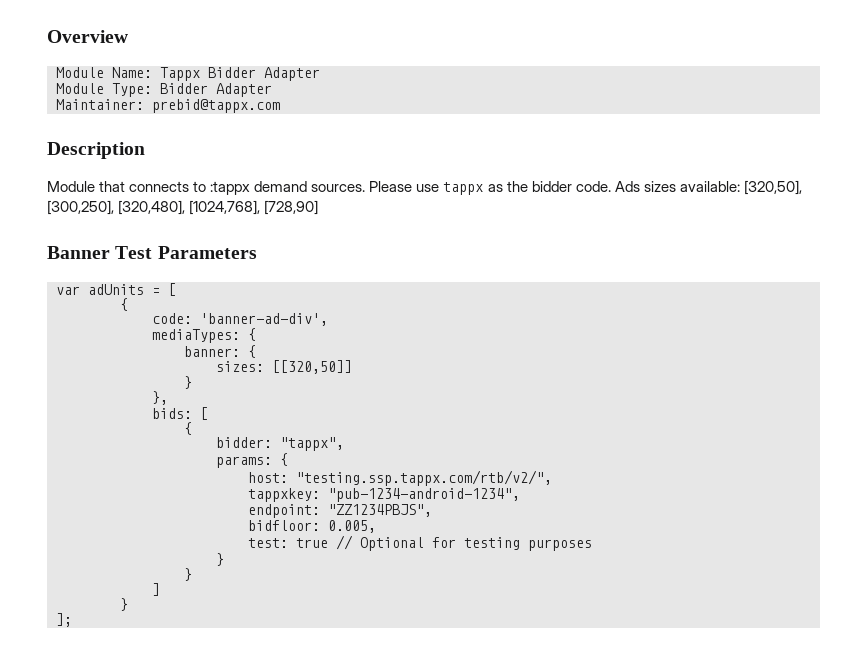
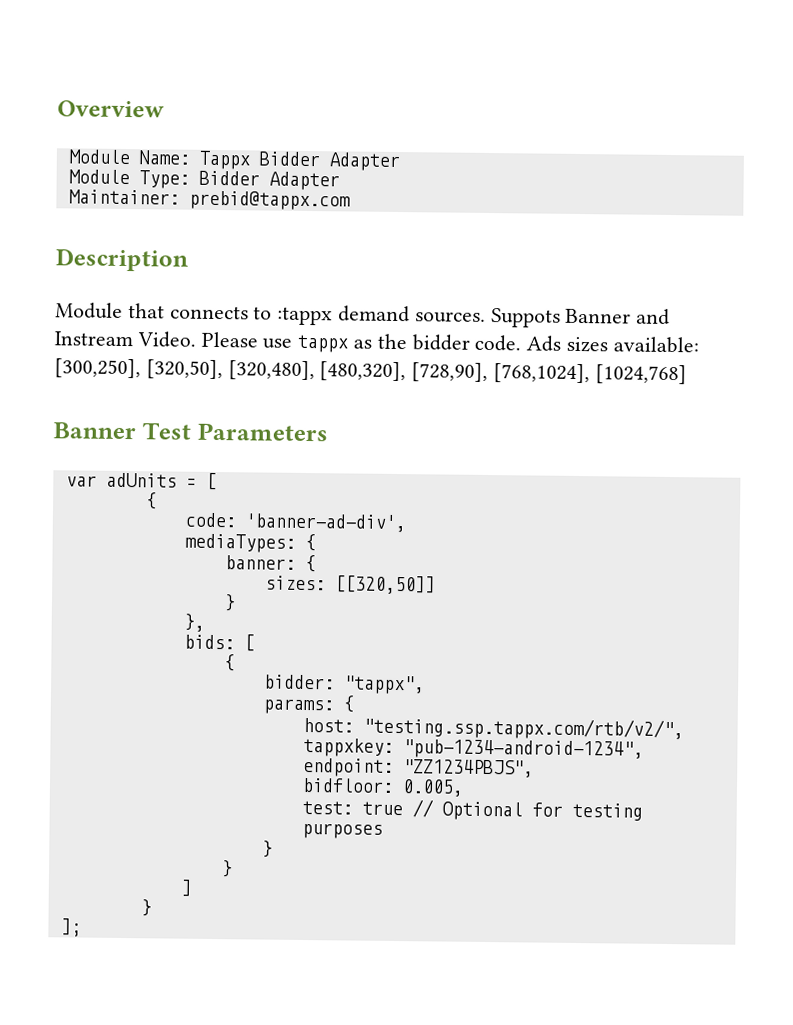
(366, 188) none -> [490,308,671,328] [54,331,196,348] Suppots Banner and Instream Video.
[743,180,802,195] [47,200,319,215] [320,50], [300,250], [320,480], [1024,768], [728,90] -> [54,358,687,385] [300,250], [320,50], [320,480], [480,320], [728,90], [768,1024], [1024,768]

